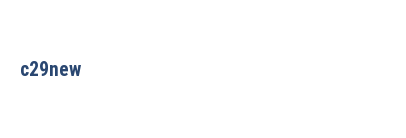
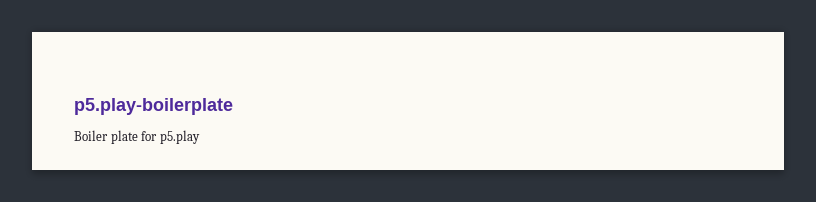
[20,61,81,76] c29new -> [74,98,233,115] [74,130,200,144] p5.play-boilerplate // Boiler plate for p5.play

